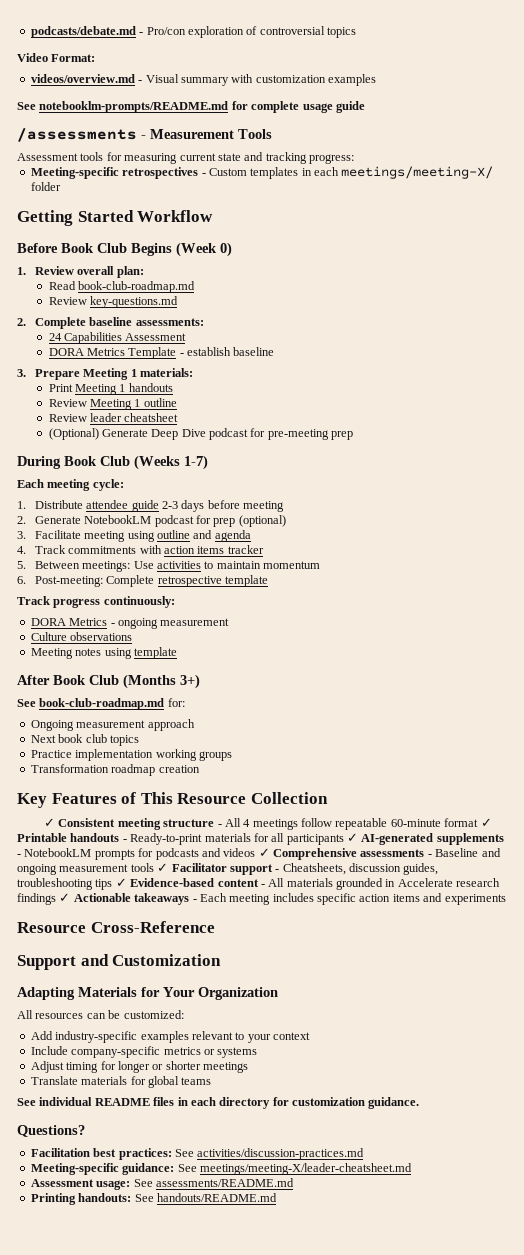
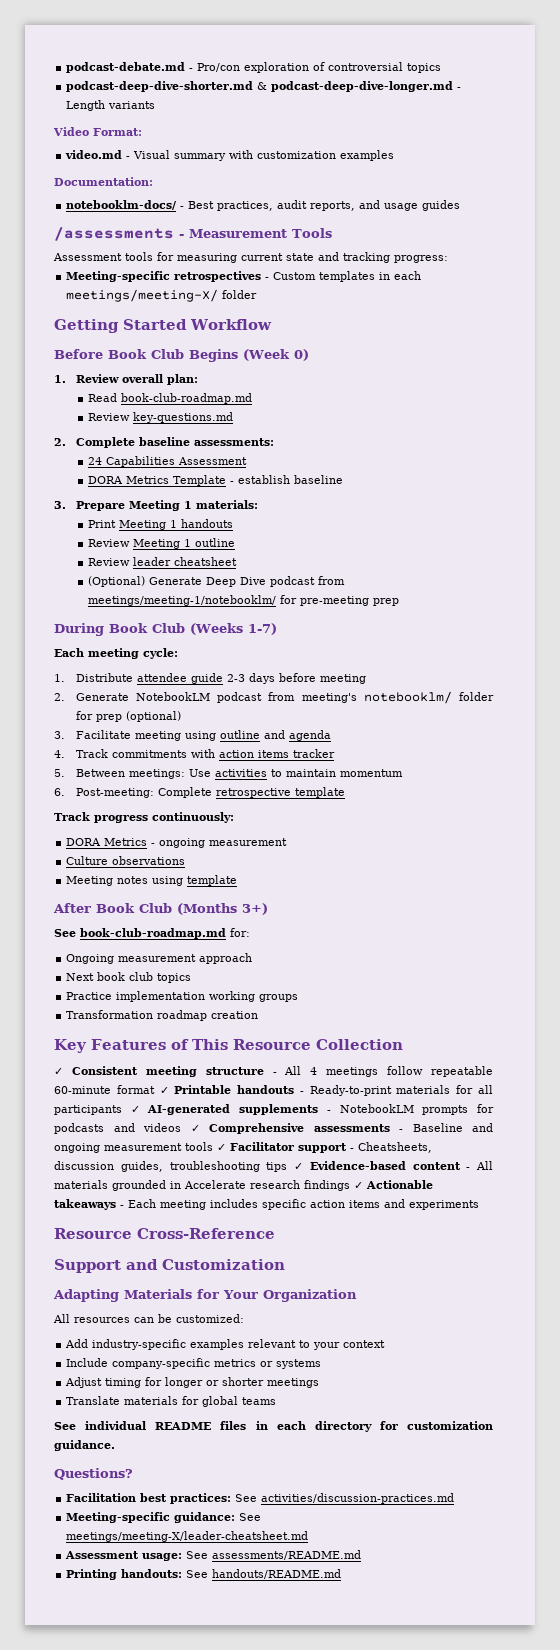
[30,26,136,38] podcasts/debate.md -> [66,62,186,73] podcast-debate.md
(356, 32) none -> [66,81,462,92] [66,100,156,111] // podcast-deep-dive-shorter.md & podcast-deep-dive-longer.md - Length variants
[30,74,135,83] videos/overview.md -> [65,150,123,159] video.md
[17,101,365,113] See notebooklm-prompts/README.md for complete usage guide -> [54,177,153,186] [66,200,461,211] Documentation: // notebooklm-docs/ - Best practices, audit reports, and usage guides
(249, 434) none -> [317,576,345,585] [87,595,276,606] from meetings/meeting-1/notebooklm/
(194, 521) none -> [268,691,495,704] from meeting's notebooklm/ folder

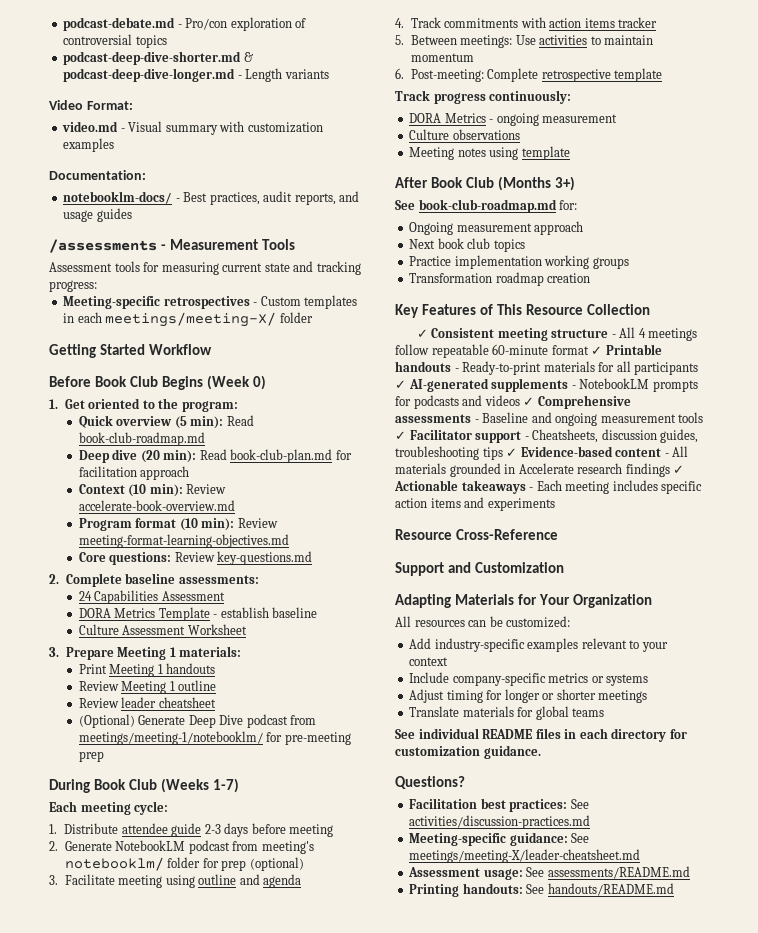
[75,374,198,385] [87,393,252,404] Review overall plan: // Read book-club-roadmap.md // -> [64,398,238,412] [78,415,254,429] [78,432,205,446] [78,449,352,463] [78,466,190,480] [78,484,227,497] [78,500,235,511] [78,518,278,531] [78,534,289,548] [78,552,172,565] Get oriented to the program: // Quick overview (5 min): Read book-club-roadmap.md // Deep dive (20 min): Read book-club-plan.md for facilitation approach // Context (10 min): Review accelerate-book-overview.md // Program format (10 min): Review meeting-format-learning-objectives.md // Core questions:
(343, 479) none -> [78,624,247,635] // Culture Assessment Worksheet

